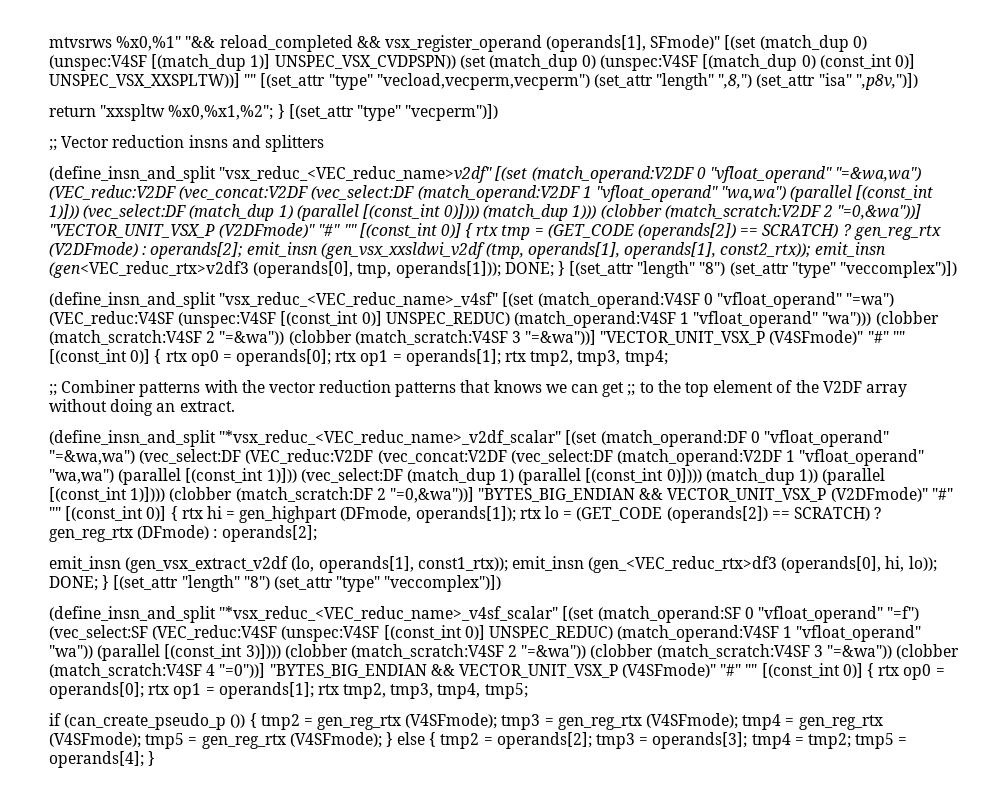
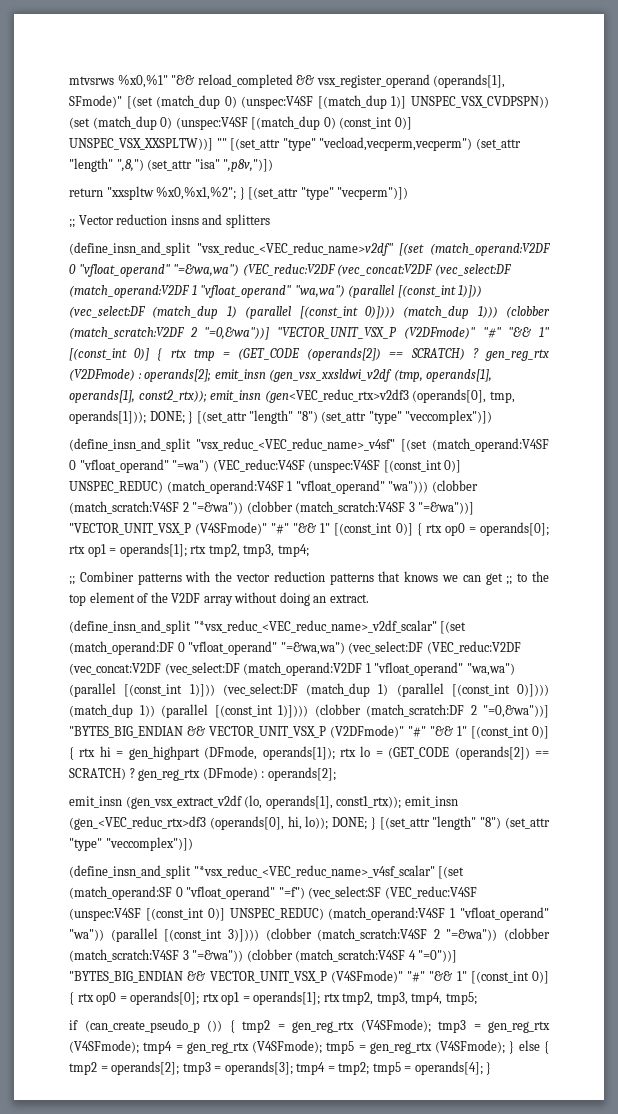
[343,224,357,236] "" -> [508,327,549,337] "&& 1"
[892,331,905,343] "" -> [293,523,331,533] "&& 1"
[49,507,61,519] "" -> [430,726,467,736] "&& 1"
[745,664,758,676] "" -> [429,971,467,981] "&& 1"

